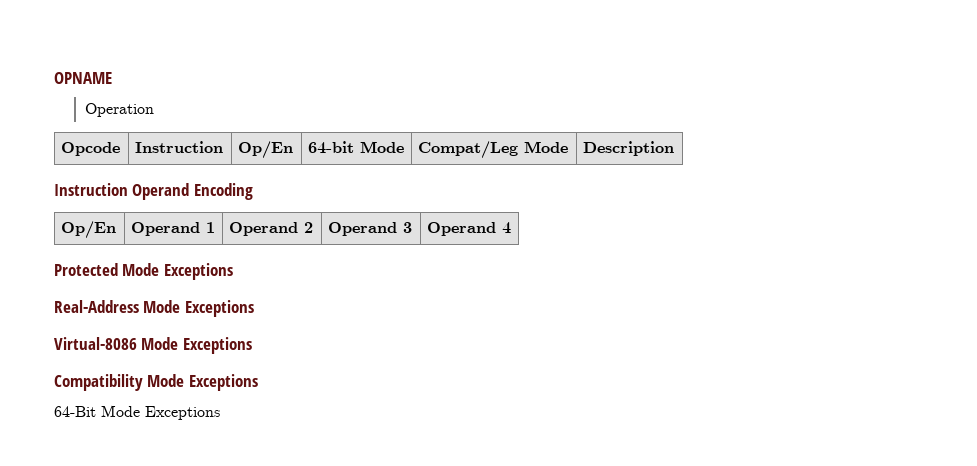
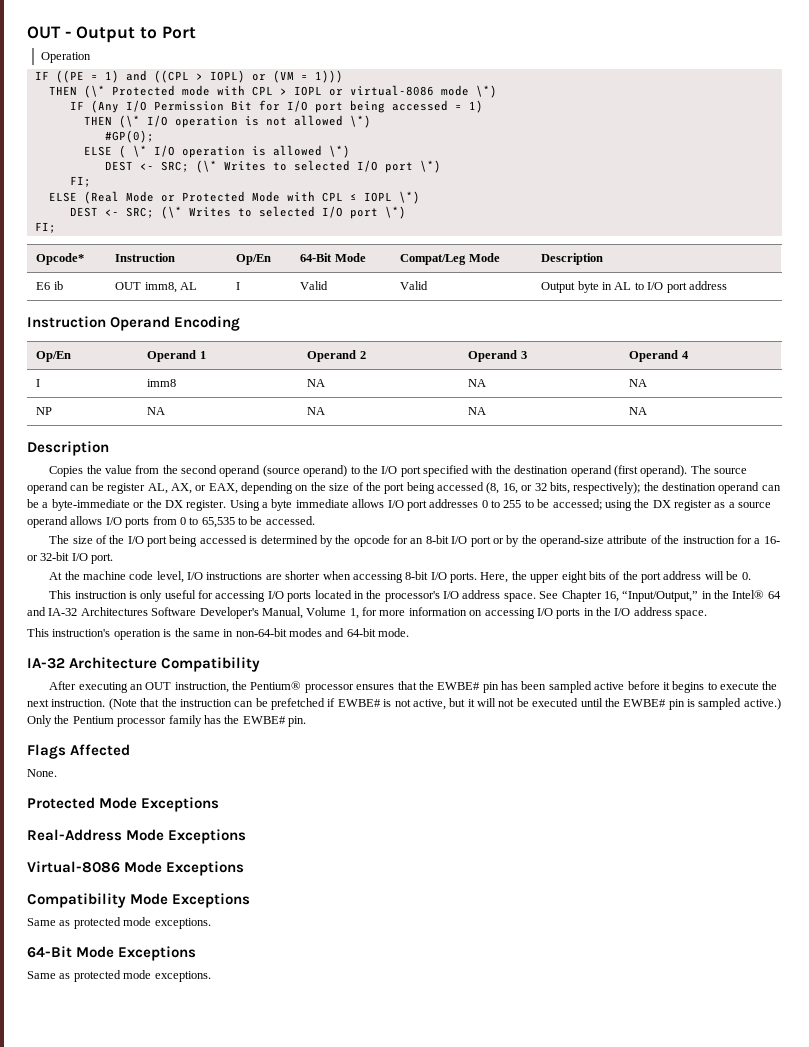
[54,72,112,84] [84,103,154,117] [61,142,121,156] OPNAME // Operation // Opcode -> [27,26,196,43] [40,52,91,63] [34,70,343,83] [48,85,497,98] [69,100,483,113] [83,115,371,128] [104,130,154,143] [83,145,350,158] [104,160,441,173] [69,176,91,187] [48,191,420,204] [69,206,406,219] [34,222,56,233] [36,253,85,265] OUT - Output to Port // Operation // IF ((PE = 1) and ((CPL > IOPL) or (VM = 1))) // THEN (\* Protected mode with CPL > IOPL or virtual-8086 mode \*) // IF (Any I/O Permission Bit for I/O port being accessed = 1) // THEN (\* I/O operation is not allowed \*) // #GP(0); // ELSE ( \* I/O operation is allowed \*) // DEST <- SRC; (\* Writes to selected I/O port \*) // FI; // ELSE (Real Mode or Protected Mode with CPL ≤ IOPL \*) // DEST <- SRC; (\* Writes to selected I/O port \*) // FI; // Opcode*
[308,141,355,154] 64-bit -> [300,253,333,262] 64-Bit
(675, 148) none -> [36,281,63,290] [115,282,198,293] [236,282,241,290] [300,281,329,290] [400,281,429,290] [541,281,727,293] // E6 ib | OUT imm8, AL | I | Valid | Valid | Output byte in AL to I/O port address
(512, 228) none -> [36,379,41,387] [147,379,177,387] [307,379,326,387] [468,379,487,387] [629,379,648,387] [36,407,53,415] [147,407,166,415] [307,407,326,415] [468,407,487,415] [629,407,648,415] [27,441,109,456] [49,465,748,477] [27,482,781,494] [27,499,772,511] [27,516,315,528] [49,535,780,547] [27,552,114,564] [49,571,751,583] [49,590,781,602] [27,607,708,619] [27,628,410,640] [27,657,261,672] [49,681,778,693] [27,698,781,710] [27,715,306,727] [27,744,131,759] [27,769,57,777] // I | imm8 | NA | NA | NA // NP | NA | NA | NA | NA // Description // Copies the value from the second operand (source operand) to the I/O port specified with the destination operand (first operand). The source operand can be register AL, AX, or EAX, depending on the size of the port being accessed (8, 16, or 32 bits, respectively); the destination operand can be a byte-immediate or the DX register. Using a byte immediate allows I/O port addresses 0 to 255 to be accessed; using the DX register as a source operand allows I/O ports from 0 to 65,535 to be accessed. // The size of the I/O port being accessed is determined by the opcode for an 8-bit I/O port or by the operand-size attribute of the instruction for a 16- or 32-bit I/O port. // At the machine code level, I/O instructions are shorter when accessing 8-bit I/O ports. Here, the upper eight bits of the port address will be 0. // This instruction is only useful for accessing I/O ports located in the processor's I/O address space. See Chapter 16, “Input/Output,” in the Intel® 64 and IA-32 Architectures Software Developer's Manual, Volume 1, for more information on accessing I/O ports in the I/O address space. // This instruction's operation is the same in non-64-bit modes and 64-bit mode. // IA-32 Architecture Compatibility // After executing an OUT instruction, the Pentium® processor ensures that the EWBE# pin has been sampled active before it begins to execute the next instruction. (Note that the instruction can be prefetched if EWBE# is not active, but it will not be executed until the EWBE# pin is sampled active.) Only the Pentium processor family has the EWBE# pin. // Flags Affected // None.
[54,405,220,420] 64-Bit Mode Exceptions -> [27,917,211,929] [27,946,197,961] [27,970,211,982] Same as protected mode exceptions. // 64-Bit Mode Exceptions // Same as protected mode exceptions.

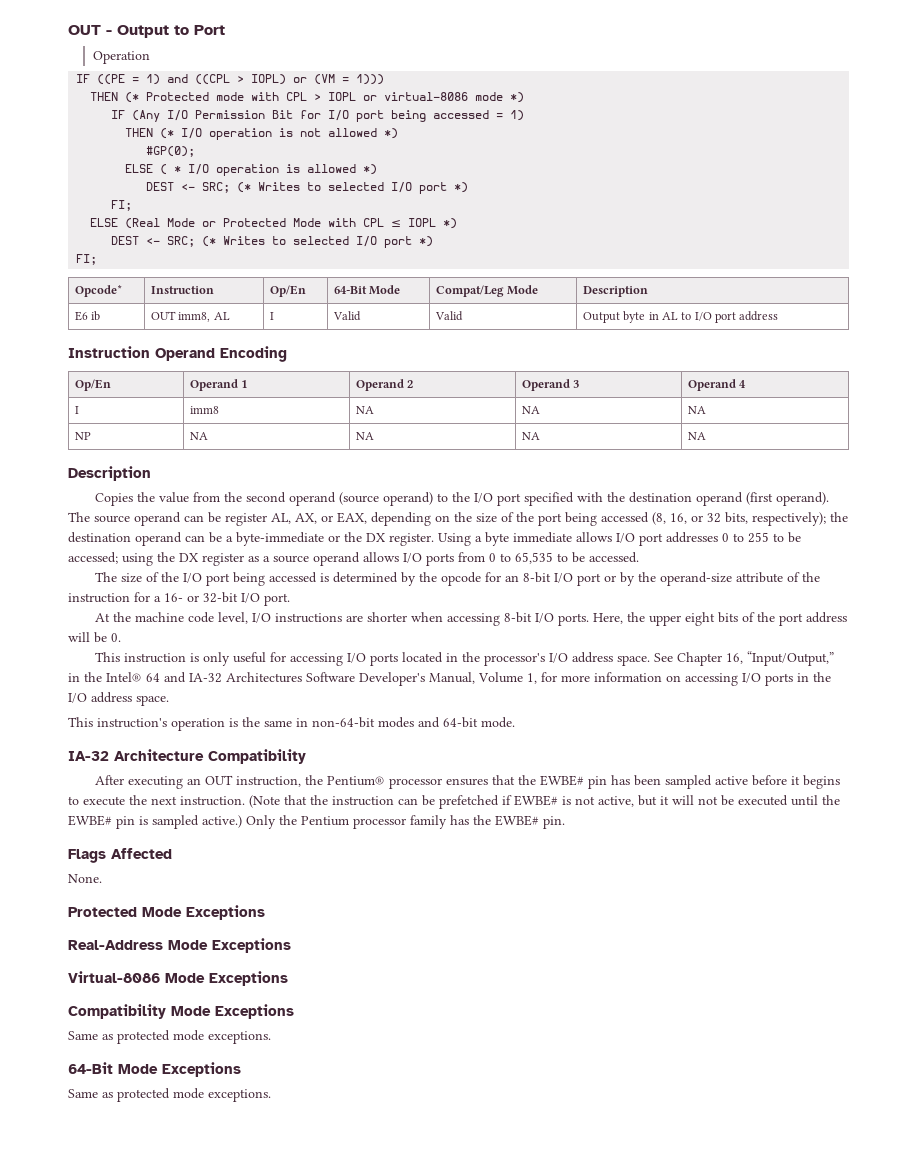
[83,85,105,98] (\* -> [125,92,140,103] (*
[475,85,497,98] \*) -> [510,92,525,103] *)
[118,115,140,128] (\* -> [160,128,175,139] (*
[349,115,371,128] \*) -> [384,128,399,139] *)
[132,145,147,157] \* -> [174,166,182,173] *
[328,145,350,158] [104,160,441,173] \*) // DEST <- SRC; (\* Writes to selected I/O port \*) -> [363,164,378,175] [146,182,469,194] *) // DEST <- SRC; (* Writes to selected I/O port *)
[398,191,420,204] [69,206,406,219] \*) // DEST <- SRC; (\* Writes to selected I/O port \*) -> [443,218,458,229] [111,236,434,248] *) // DEST <- SRC; (* Writes to selected I/O port *)

